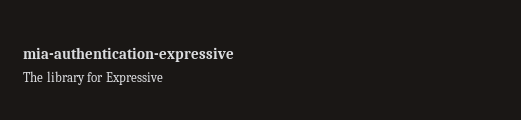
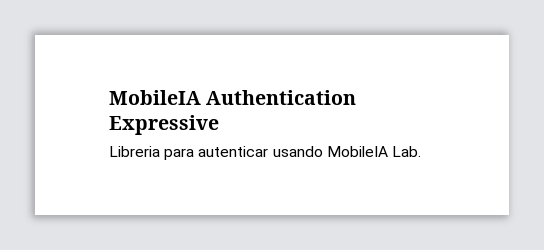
[23,47,234,62] [23,71,163,85] mia-authentication-expressive // The library for Expressive -> [109,90,357,105] [109,115,219,135] [109,146,421,160] MobileIA Authentication Expressive // Libreria para autenticar usando MobileIA Lab.

